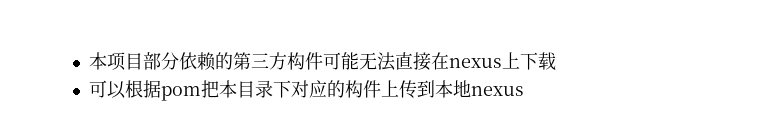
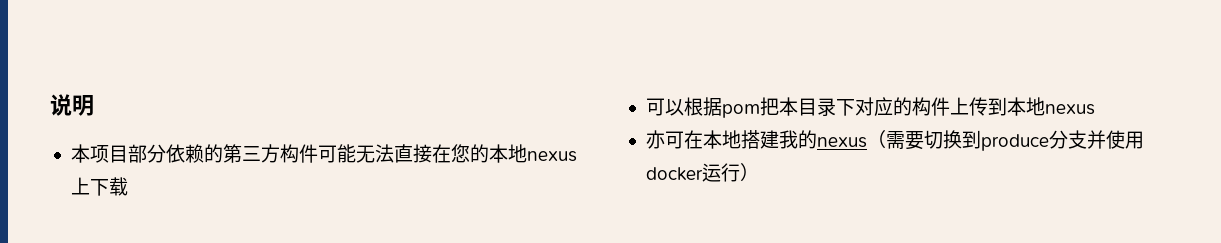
(88, 61) none -> [50,94,94,116] 说明 //
(449, 61) none -> [450,144,527,163] 您的本地
(524, 91) none -> [645,130,1144,151] [645,163,759,182] // 亦可在本地搭建我的nexus（需要切换到produce分支并使用docker运行）

